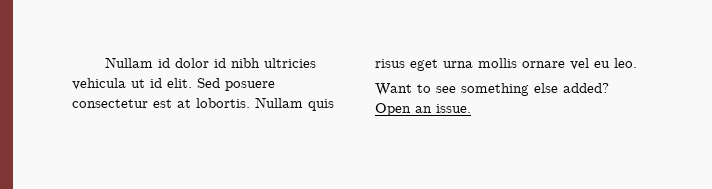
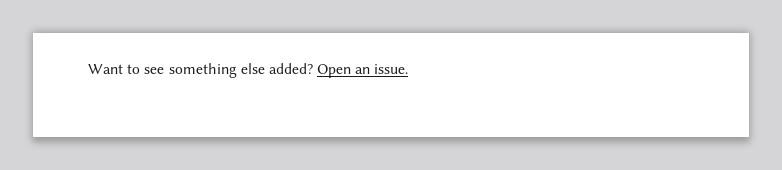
[105,57,317,68] [72,78,275,91] [72,97,334,111] [375,58,637,71] Nullam id dolor id nibh ultricies vehicula ut id elit. Sed posuere consectetur est at lobortis. Nullam quis risus eget urna mollis ornare vel eu leo. // -> (88, 69) none

